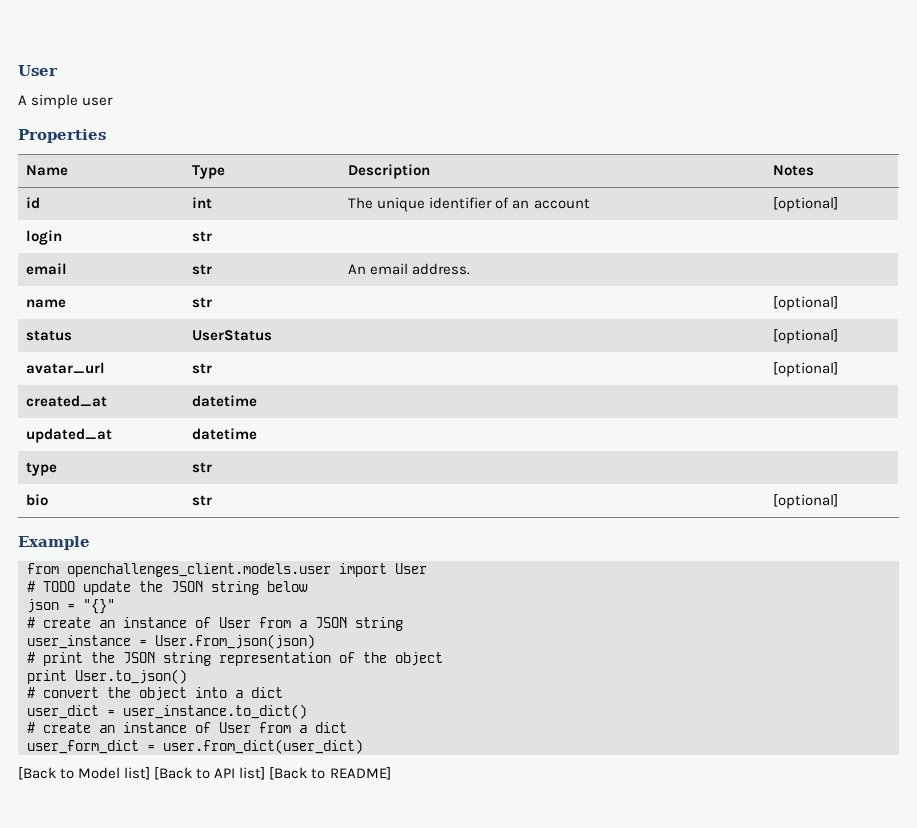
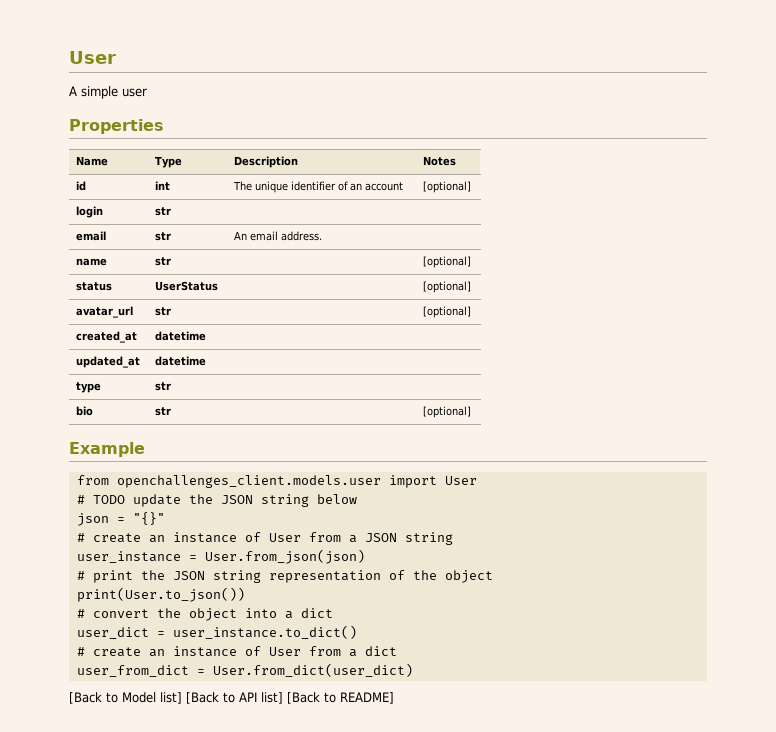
[27,669,187,684] print User.to_json() -> [76,587,245,602] print(User.to_json())
[27,739,363,754] user_form_dict = user.from_dict(user_dict) -> [76,663,413,677] user_from_dict = User.from_dict(user_dict)

